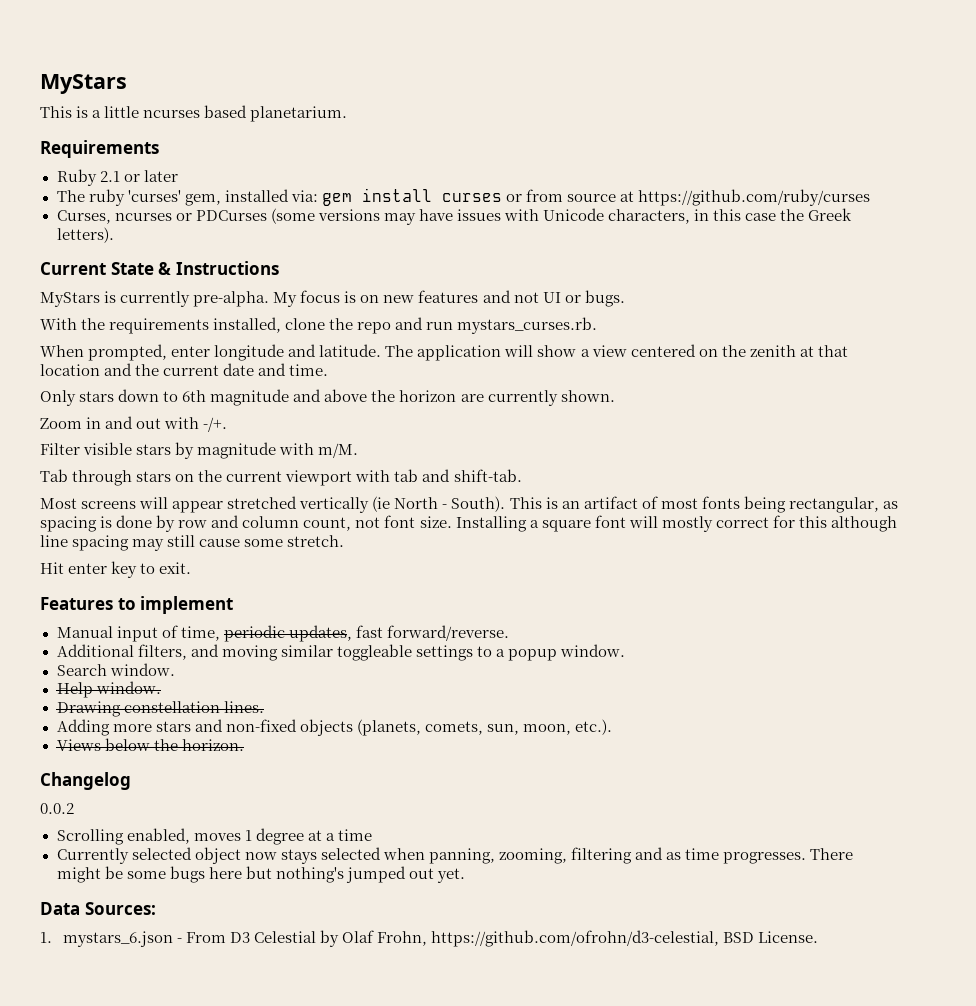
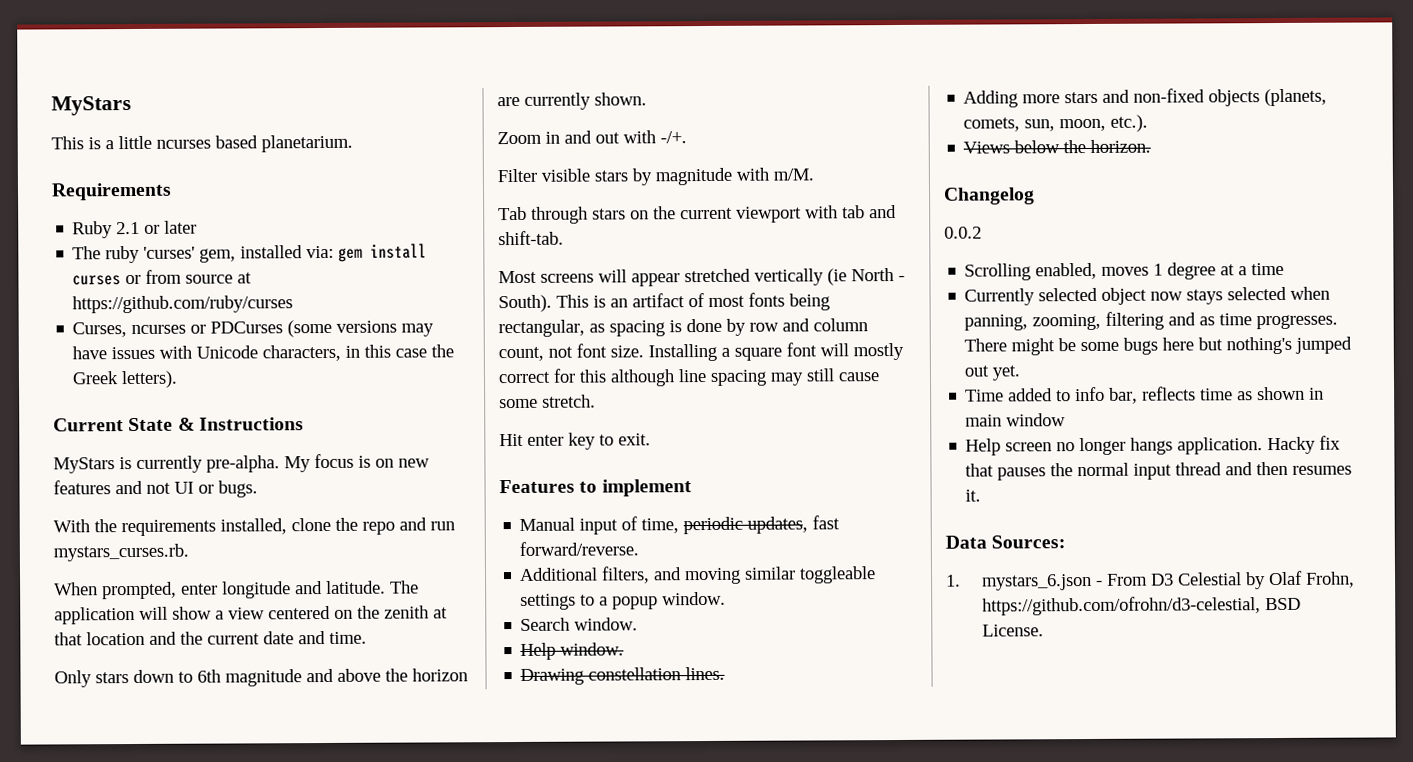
(465, 875) none -> [965,386,1325,404] [965,413,1067,427] [965,435,1342,456] [965,461,1353,481] [965,489,982,502] // Time added to info bar, reflects time as shown in main window // Help screen no longer hangs application. Hacky fix that pauses the normal input thread and then resumes it.

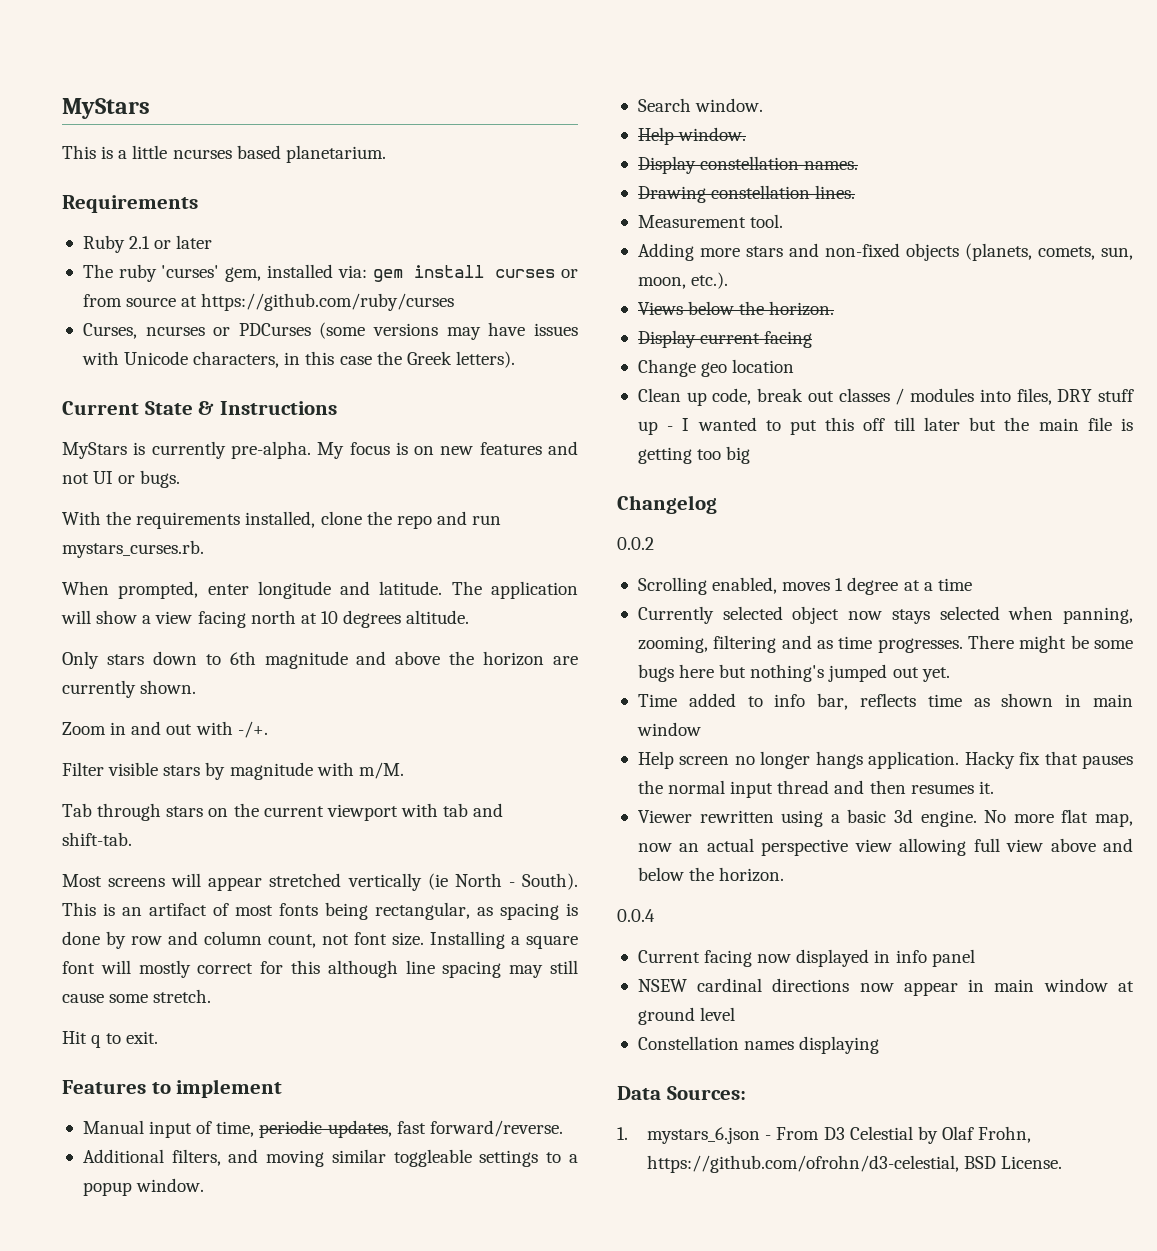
[268,605,448,620] [54,630,367,646] centered on the zenith at that location and the current date and time. -> [197,610,470,628] facing north at 10 degrees altitude.
[527,432,596,450] enter key -> [91,1035,102,1048] q
(625, 649) none -> [637,156,859,174] // Display constellation names.
(726, 673) none -> [637,214,784,228] // Measurement tool.
(1152, 146) none -> [637,330,813,348] [637,359,795,377] [637,388,1134,406] [637,417,1133,435] [637,446,751,464] // Display current facing // Change geo location // Clean up code, break out classes / modules into files, DRY stuff up - I wanted to put this off till later but the main file is getting too big
(982, 495) none -> [637,809,1133,827] [637,838,1133,856] [637,867,785,882] [617,909,655,922] [637,949,975,967] [637,978,1134,996] [637,1007,736,1025] [637,1036,880,1054] // Viewer rewritten using a basic 3d engine. No more flat map, now an actual perspective view allowing full view above and below the horizon. // 0.0.4 // Current facing now displayed in info panel // NSEW cardinal directions now appear in main window at ground level // Constellation names displaying

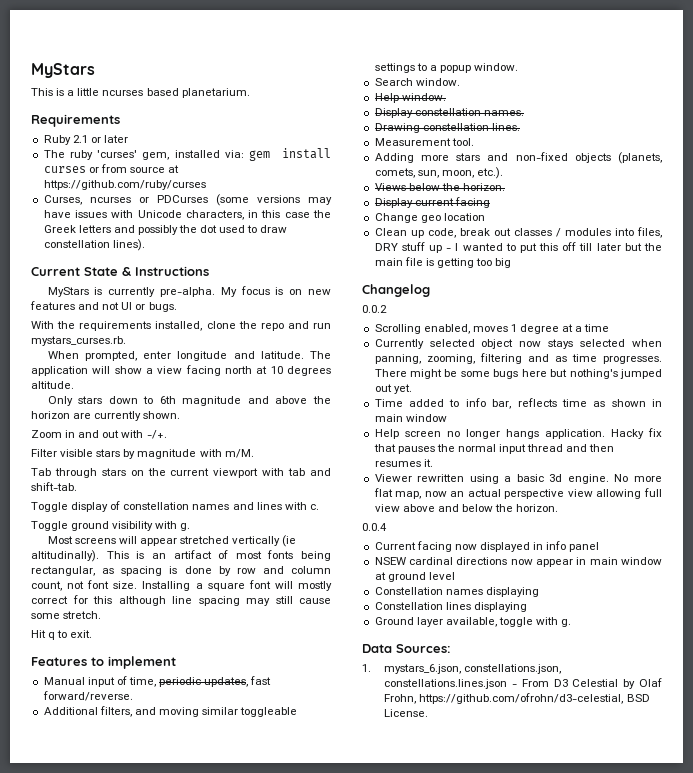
[455,351,515,368] letters). -> [78,225,288,235] [43,239,145,251] letters and possibly the dot used to draw constellation lines).
(132, 839) none -> [31,501,319,512] [31,521,191,531] // Toggle display of constellation names and lines with c. // Toggle ground visibility with g.
[454,873,578,890] North - South). -> [31,550,99,562] altitudinally).
(880, 1045) none -> [374,602,527,612] [374,617,572,627] // Constellation lines displaying // Ground layer available, toggle with g.
[647,1127,761,1144] mystars_6.json -> [384,664,562,674] [384,679,508,689] mystars_6.json, constellations.json, constellations.lines.json

